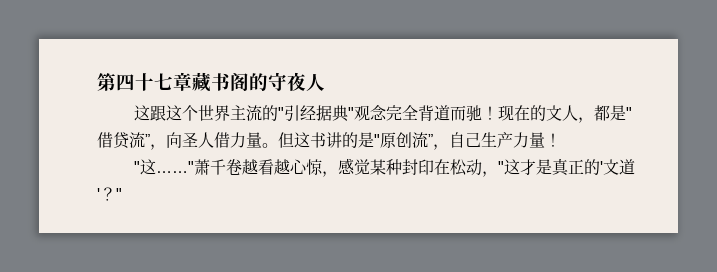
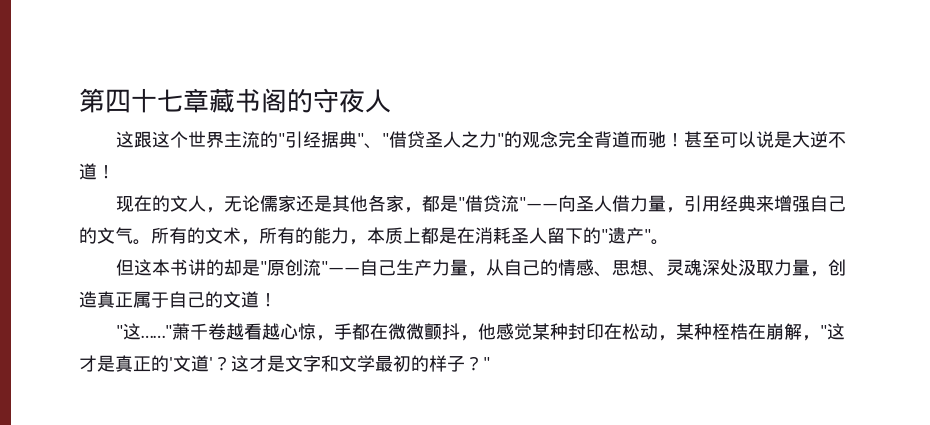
(355, 113) none -> [363,131,522,149] 、"借贷圣人之力"的
[498,105,579,121] 现在的文人 -> [683,131,846,148] [79,163,115,180] [115,195,404,213] 甚至可以说是大逆不道！ // 现在的文人，无论儒家还是其他各家
[145,134,166,150] ”， -> [518,197,558,210] "——
[262,132,358,148] 。但这书讲的 -> [665,195,846,213] [79,227,669,245] [115,259,242,276] ，引用经典来增强自己的文气。所有的文术，所有的能力，本质上都是在消耗圣人留下的"遗产"。 // 但这本书讲的却
[428,134,449,150] ”， -> [320,261,360,274] "——
(545, 140) none -> [467,259,846,277] [79,291,259,308] ，从自己的情感、思想、灵魂深处汲取力量，创造真正属于自己的文道
(339, 174) none -> [333,323,496,341] 手都在微微颤抖，他
(499, 174) none -> [675,323,820,341] 某种桎梏在崩解，
(116, 194) none -> [231,355,483,372] 这才是文字和文学最初的样子？

